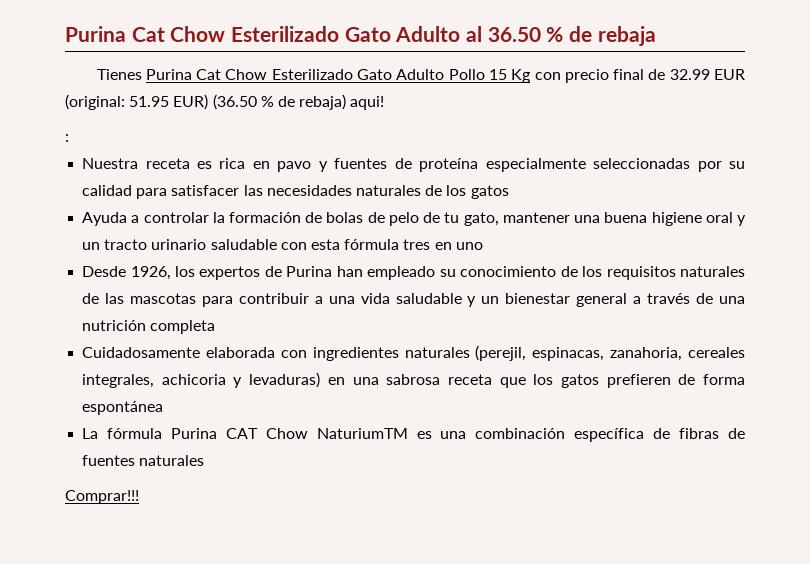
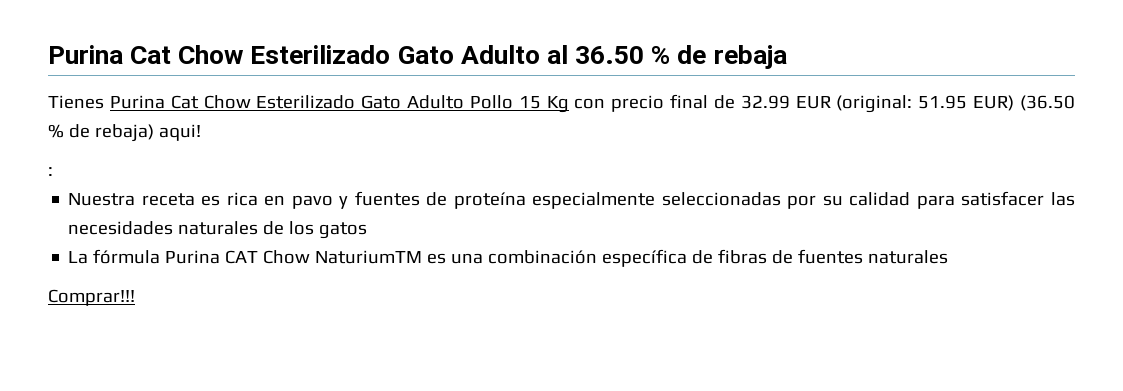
[82,212,747,226] [82,239,483,250] [82,266,746,280] [82,293,745,307] [82,320,216,334] [82,345,745,361] [82,372,745,388] [82,401,164,415] // Ayuda a controlar la formación de bolas de pelo de tu gato, mantener una buena higiene oral y un tracto urinario saludable con esta fórmula tres en uno // Desde 1926, los expertos de Purina han empleado su conocimiento de los requisitos naturales de las mascotas para contribuir a una vida saludable y un bienestar general a través de una nutrición completa // Cuidadosamente elaborada con ingredientes naturales (perejil, espinacas, zanahoria, cereales integrales, achicoria y levaduras) en una sabrosa receta que los gatos prefieren de forma espontánea -> (368, 230) none

